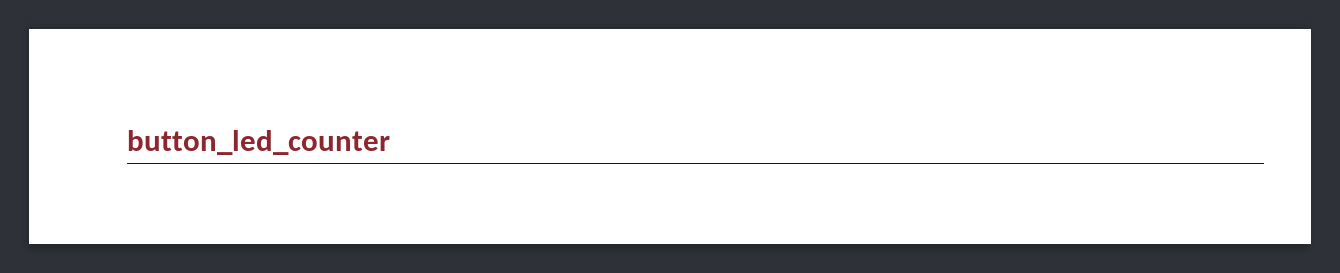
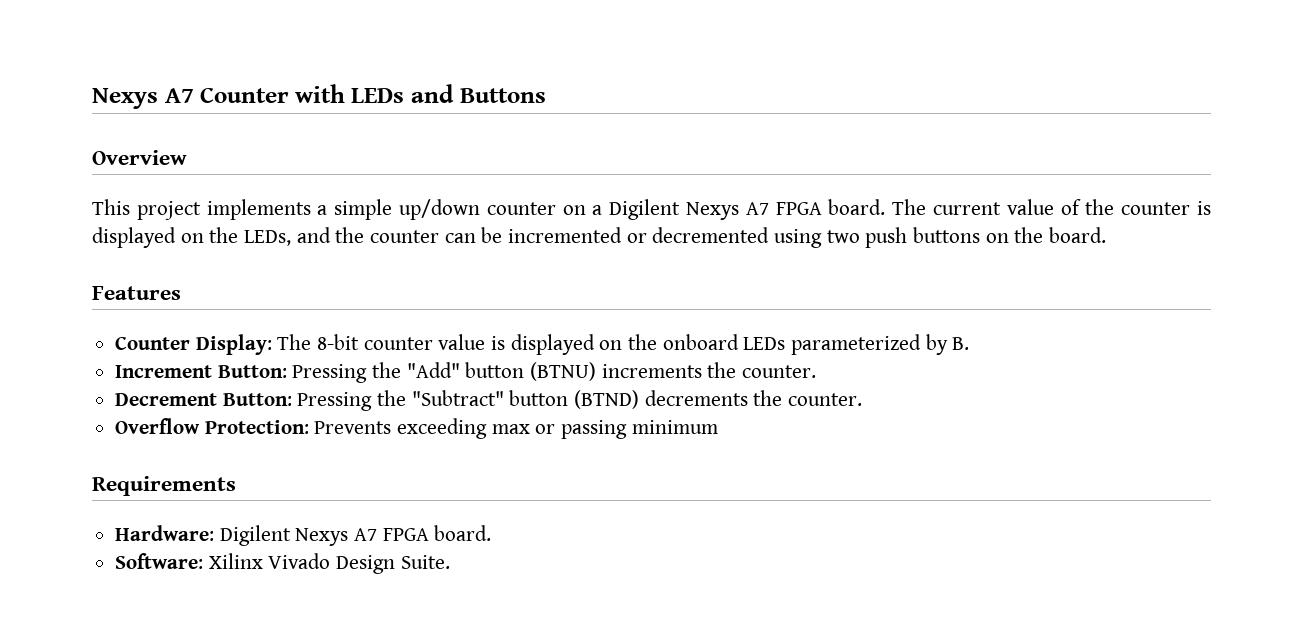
[127,130,390,155] button_led_counter -> [92,84,546,109] [92,150,187,165] [92,199,1211,220] [92,227,1107,248] [92,286,181,300] [115,334,970,355] [115,362,817,383] [115,390,863,411] [115,418,718,439] [92,476,236,496] [115,525,492,546] [115,553,450,574] Nexys A7 Counter with LEDs and Buttons // Overview // This project implements a simple up/down counter on a Digilent Nexys A7 FPGA board. The current value of the counter is displayed on the LEDs, and the counter can be incremented or decremented using two push buttons on the board. // Features // Counter Display: The 8-bit counter value is displayed on the onboard LEDs parameterized by B. // Increment Button: Pressing the "Add" button (BTNU) increments the counter. // Decrement Button: Pressing the "Subtract" button (BTND) decrements the counter. // Overflow Protection: Prevents exceeding max or passing minimum // Requirements // Hardware: Digilent Nexys A7 FPGA board. // Software: Xilinx Vivado Design Suite.

